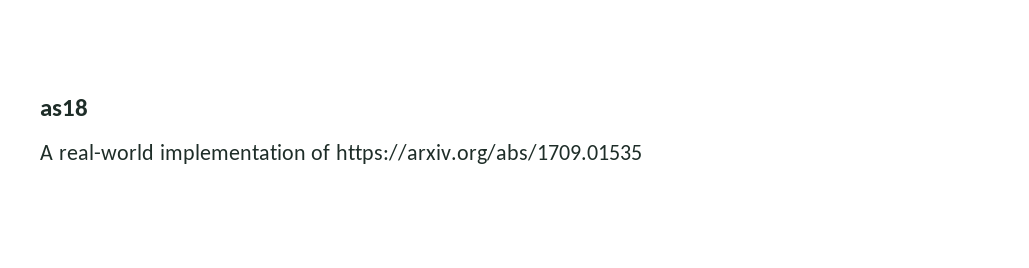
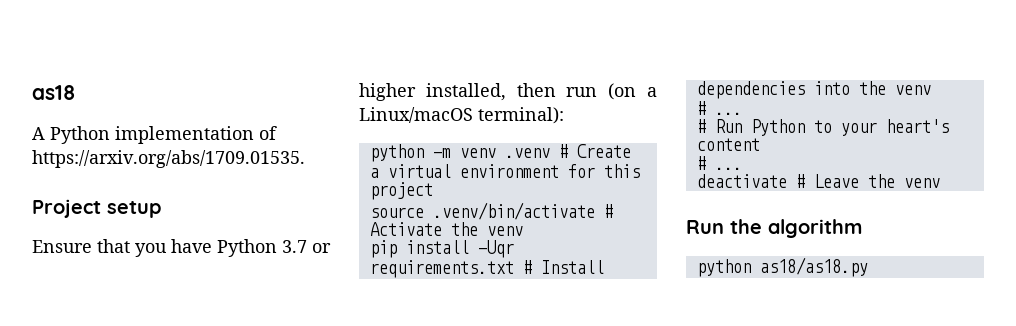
[58,144,154,160] real-world -> [50,126,110,144] Python
[336,144,643,164] https://arxiv.org/abs/1709.01535 -> [32,150,305,168] [32,199,161,218] [32,239,331,257] [359,83,657,101] [359,107,564,124] [369,144,631,162] [369,164,640,178] [369,182,433,200] [369,202,613,220] [369,222,523,236] [369,240,514,258] [369,260,604,278] [696,81,931,99] [696,101,742,115] [696,119,949,136] [696,138,760,151] [696,156,742,170] [696,174,940,188] [686,219,862,238] [696,257,868,277] https://arxiv.org/abs/1709.01535. // Project setup // Ensure that you have Python 3.7 or higher installed, then run (on a Linux/macOS terminal): // python -m venv .venv # Create a virtual environment for this project // source .venv/bin/activate # Activate the venv // pip install -Uqr requirements.txt # Install dependencies into the venv // # ... // # Run Python to your heart's content // # ... // deactivate # Leave the venv // Run the algorithm // python as18/as18.py

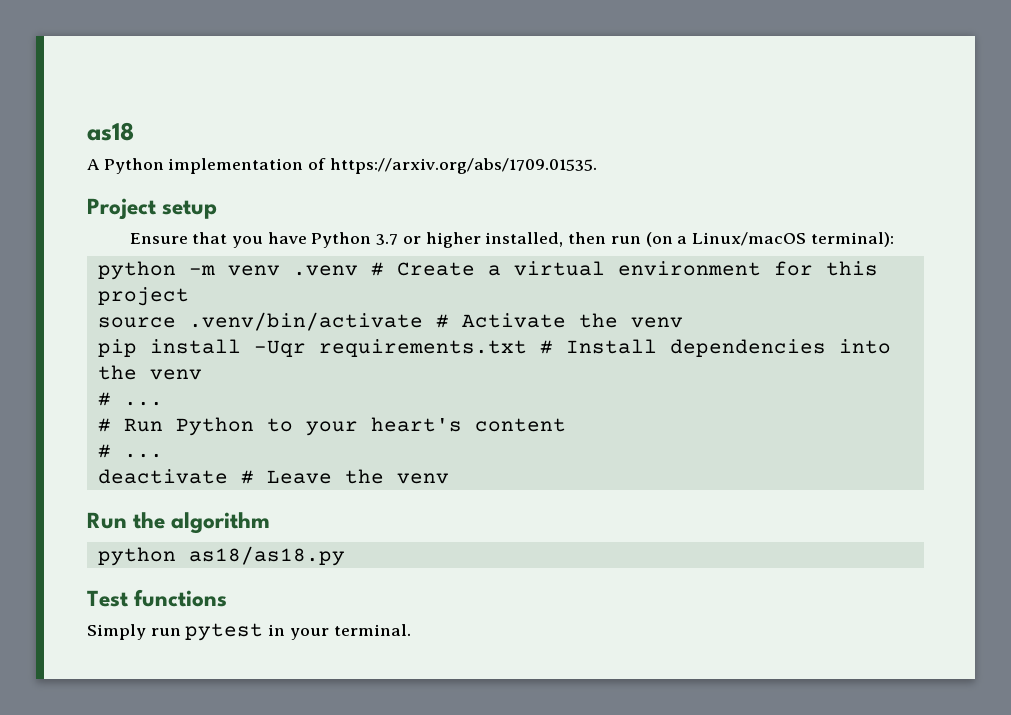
(868, 267) none -> [87,589,228,607] [87,623,411,641] // Test functions // Simply run pytest in your terminal.

